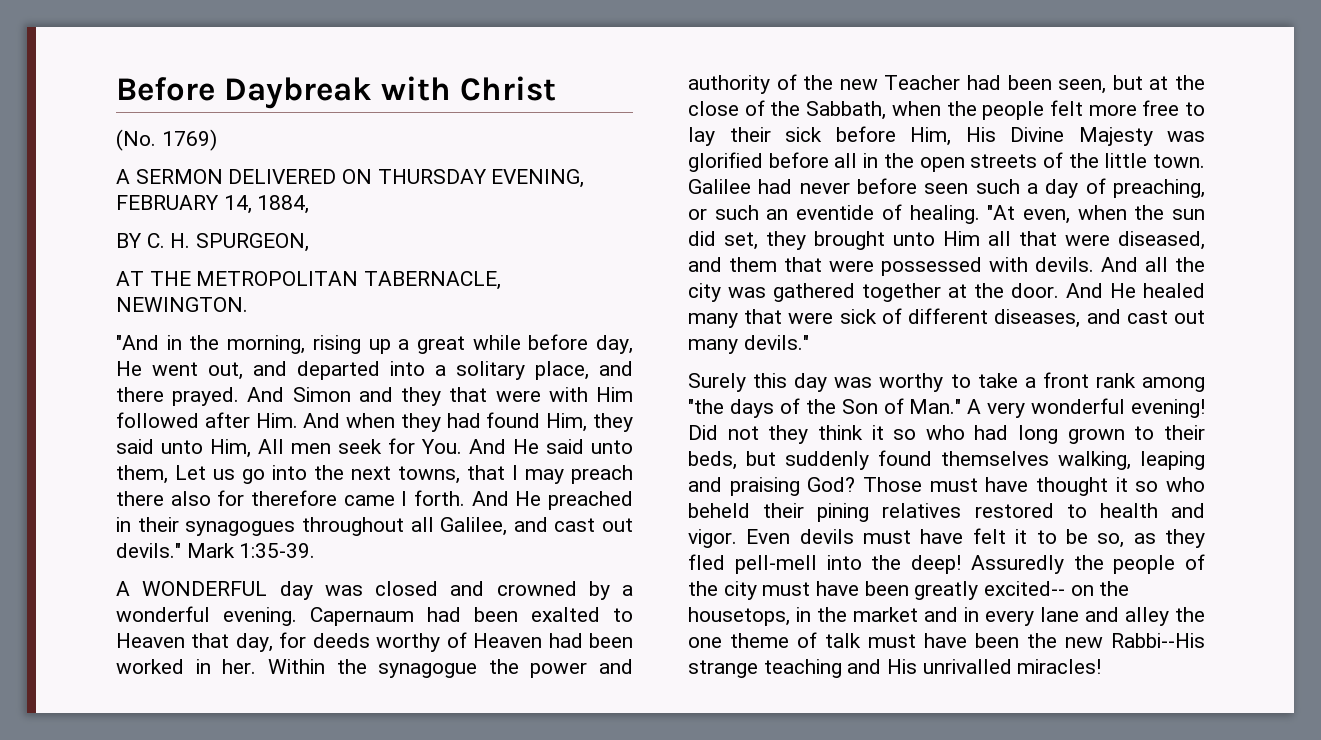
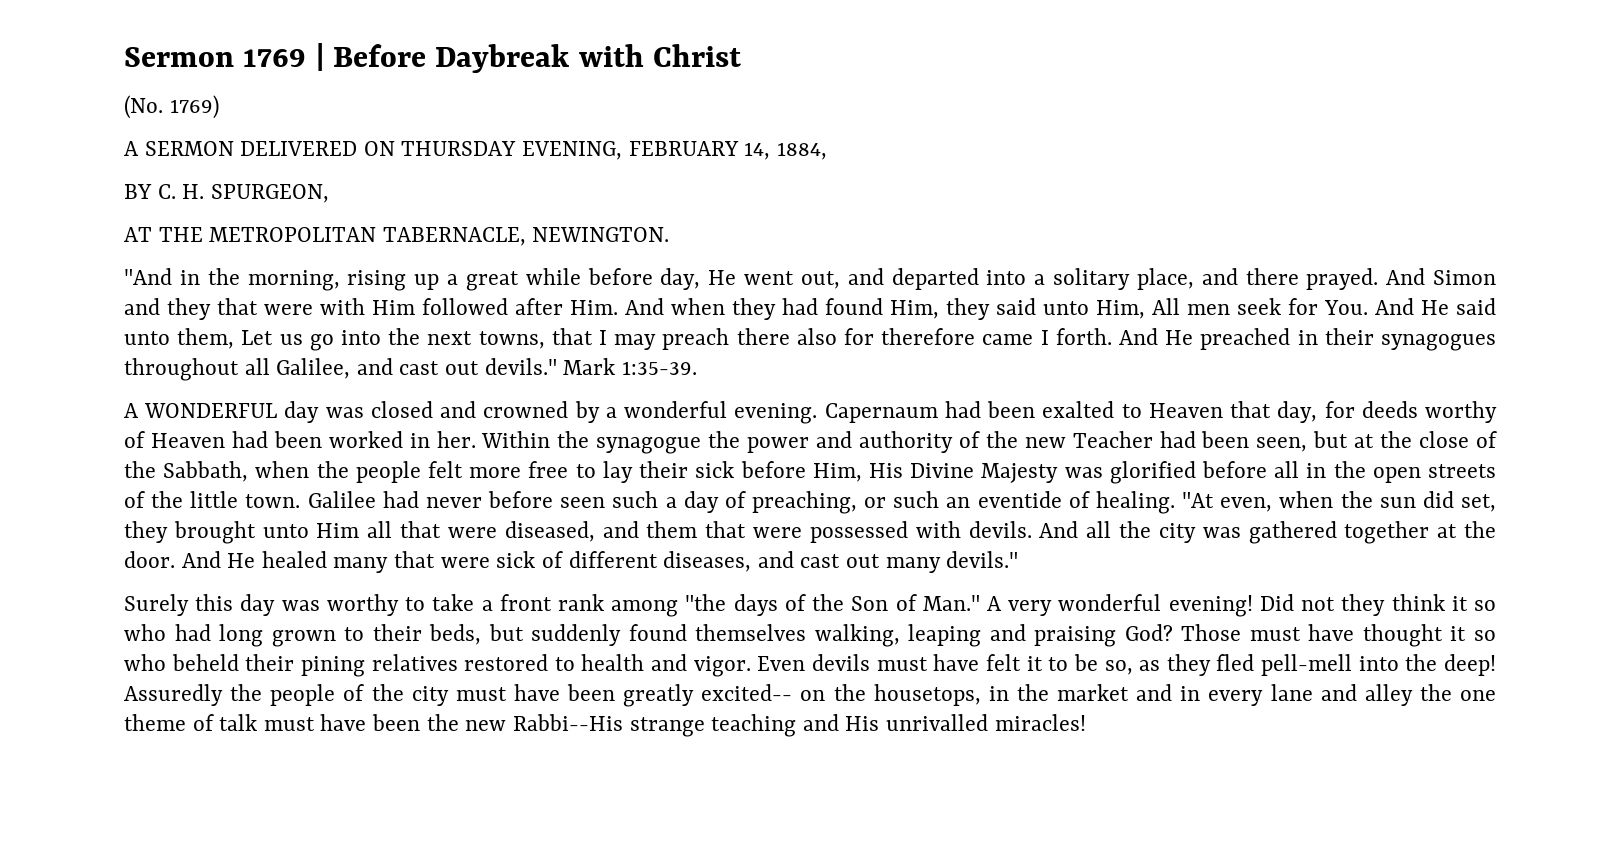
(116, 89) none -> [124,43,324,71] Sermon 1769 |

